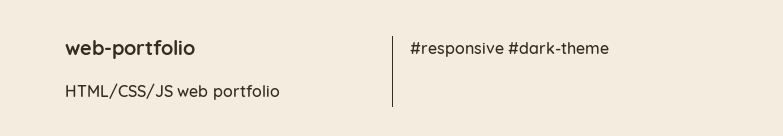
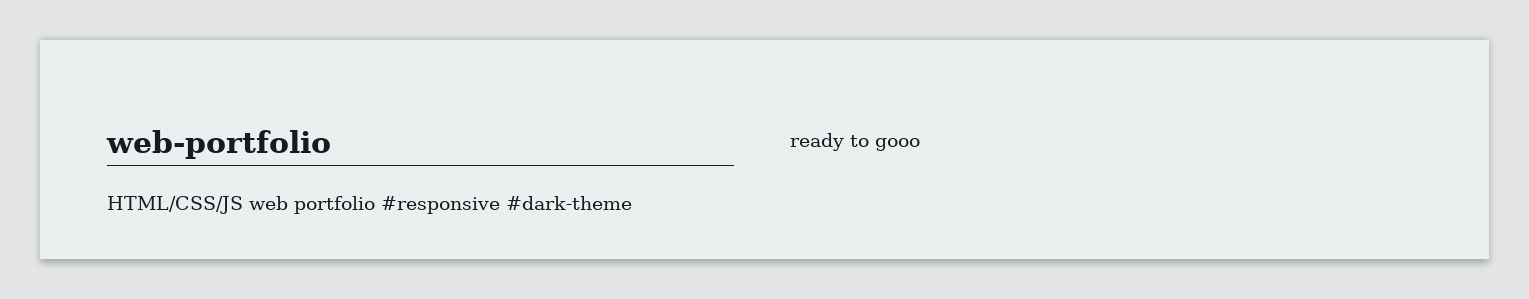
(610, 48) none -> [790,133,920,151] // ready to gooo

